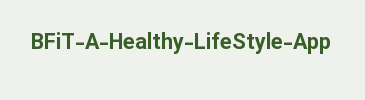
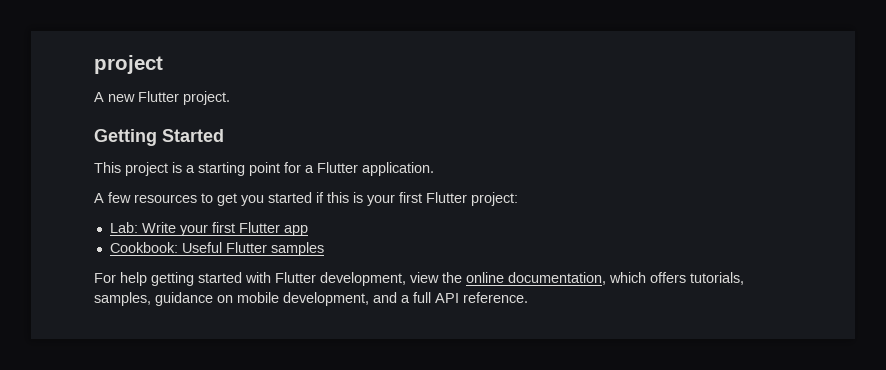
[31,32,331,54] BFiT-A-Healthy-LifeStyle-App -> [94,55,163,74] [94,91,230,105] [94,129,224,146] [94,162,434,176] [94,192,518,206] [109,222,308,236] [109,242,324,256] [94,272,744,286] [94,292,528,306] project // A new Flutter project. // Getting Started // This project is a starting point for a Flutter application. // A few resources to get you started if this is your first Flutter project: // Lab: Write your first Flutter app // Cookbook: Useful Flutter samples // For help getting started with Flutter development, view the online documentation, which offers tutorials, samples, guidance on mobile development, and a full API reference.

